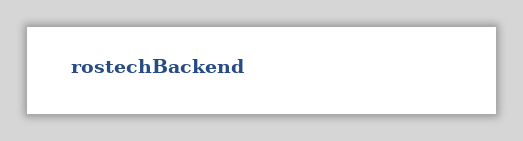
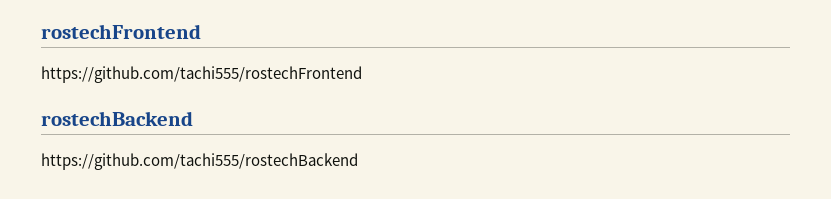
(71, 66) none -> [41,24,201,39] [41,66,362,83] rostechFrontend // https://github.com/tachi555/rostechFrontend //
(244, 66) none -> [41,153,358,170] // https://github.com/tachi555/rostechBackend

